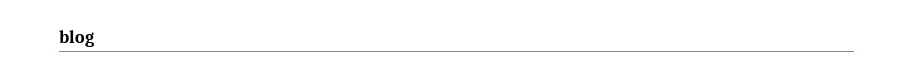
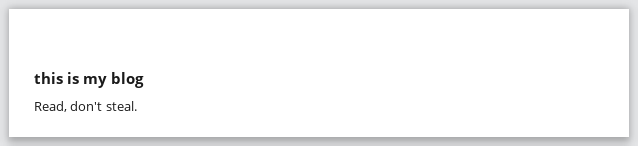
[59,30,94,47] blog -> [34,72,144,88] [34,101,137,112] this is my blog // Read, don't steal.

